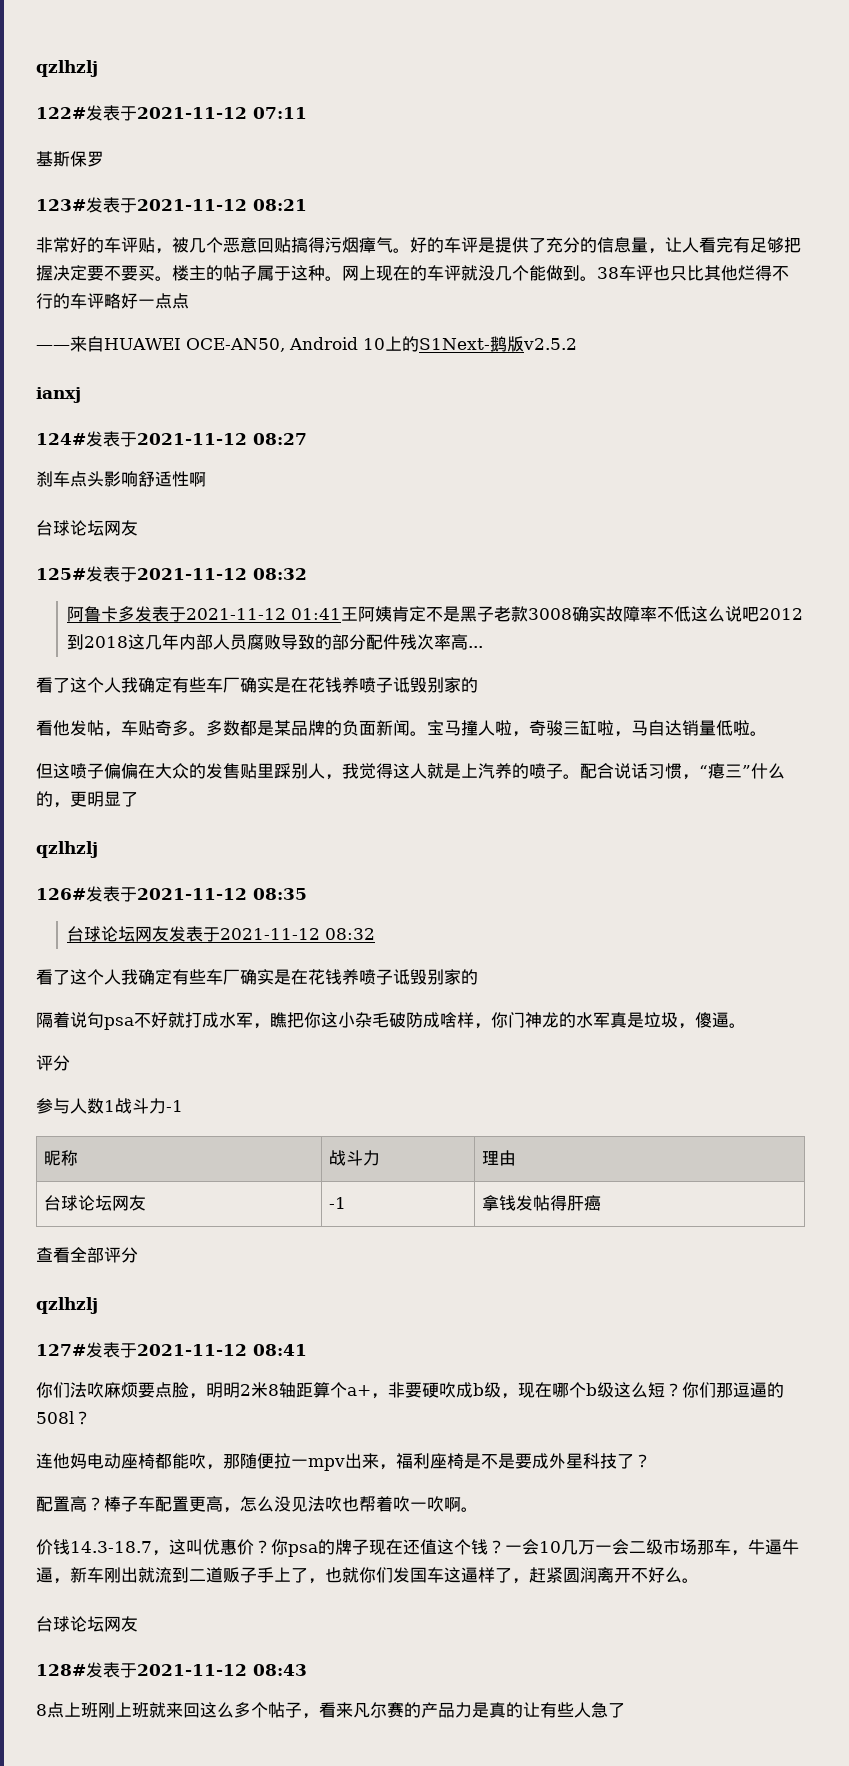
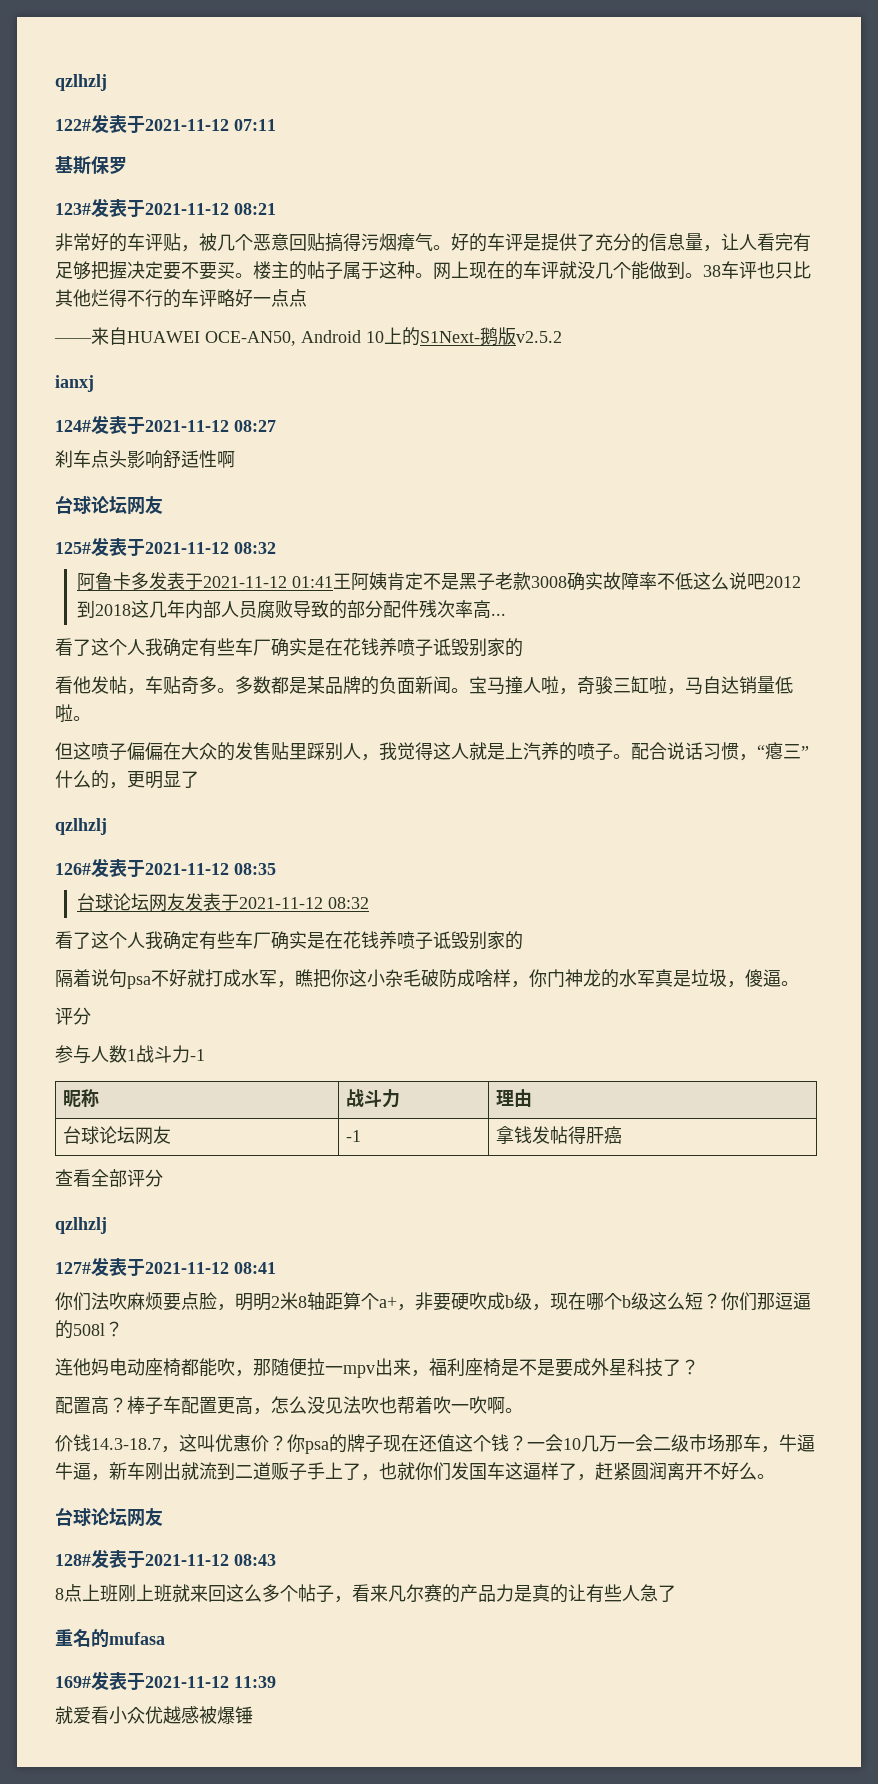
(625, 1710) none -> [55,1629,165,1648] [55,1671,276,1690] [55,1706,253,1725] // 重名的mufasa // 169#发表于2021-11-12 11:39 // 就爱看小众优越感被爆锤

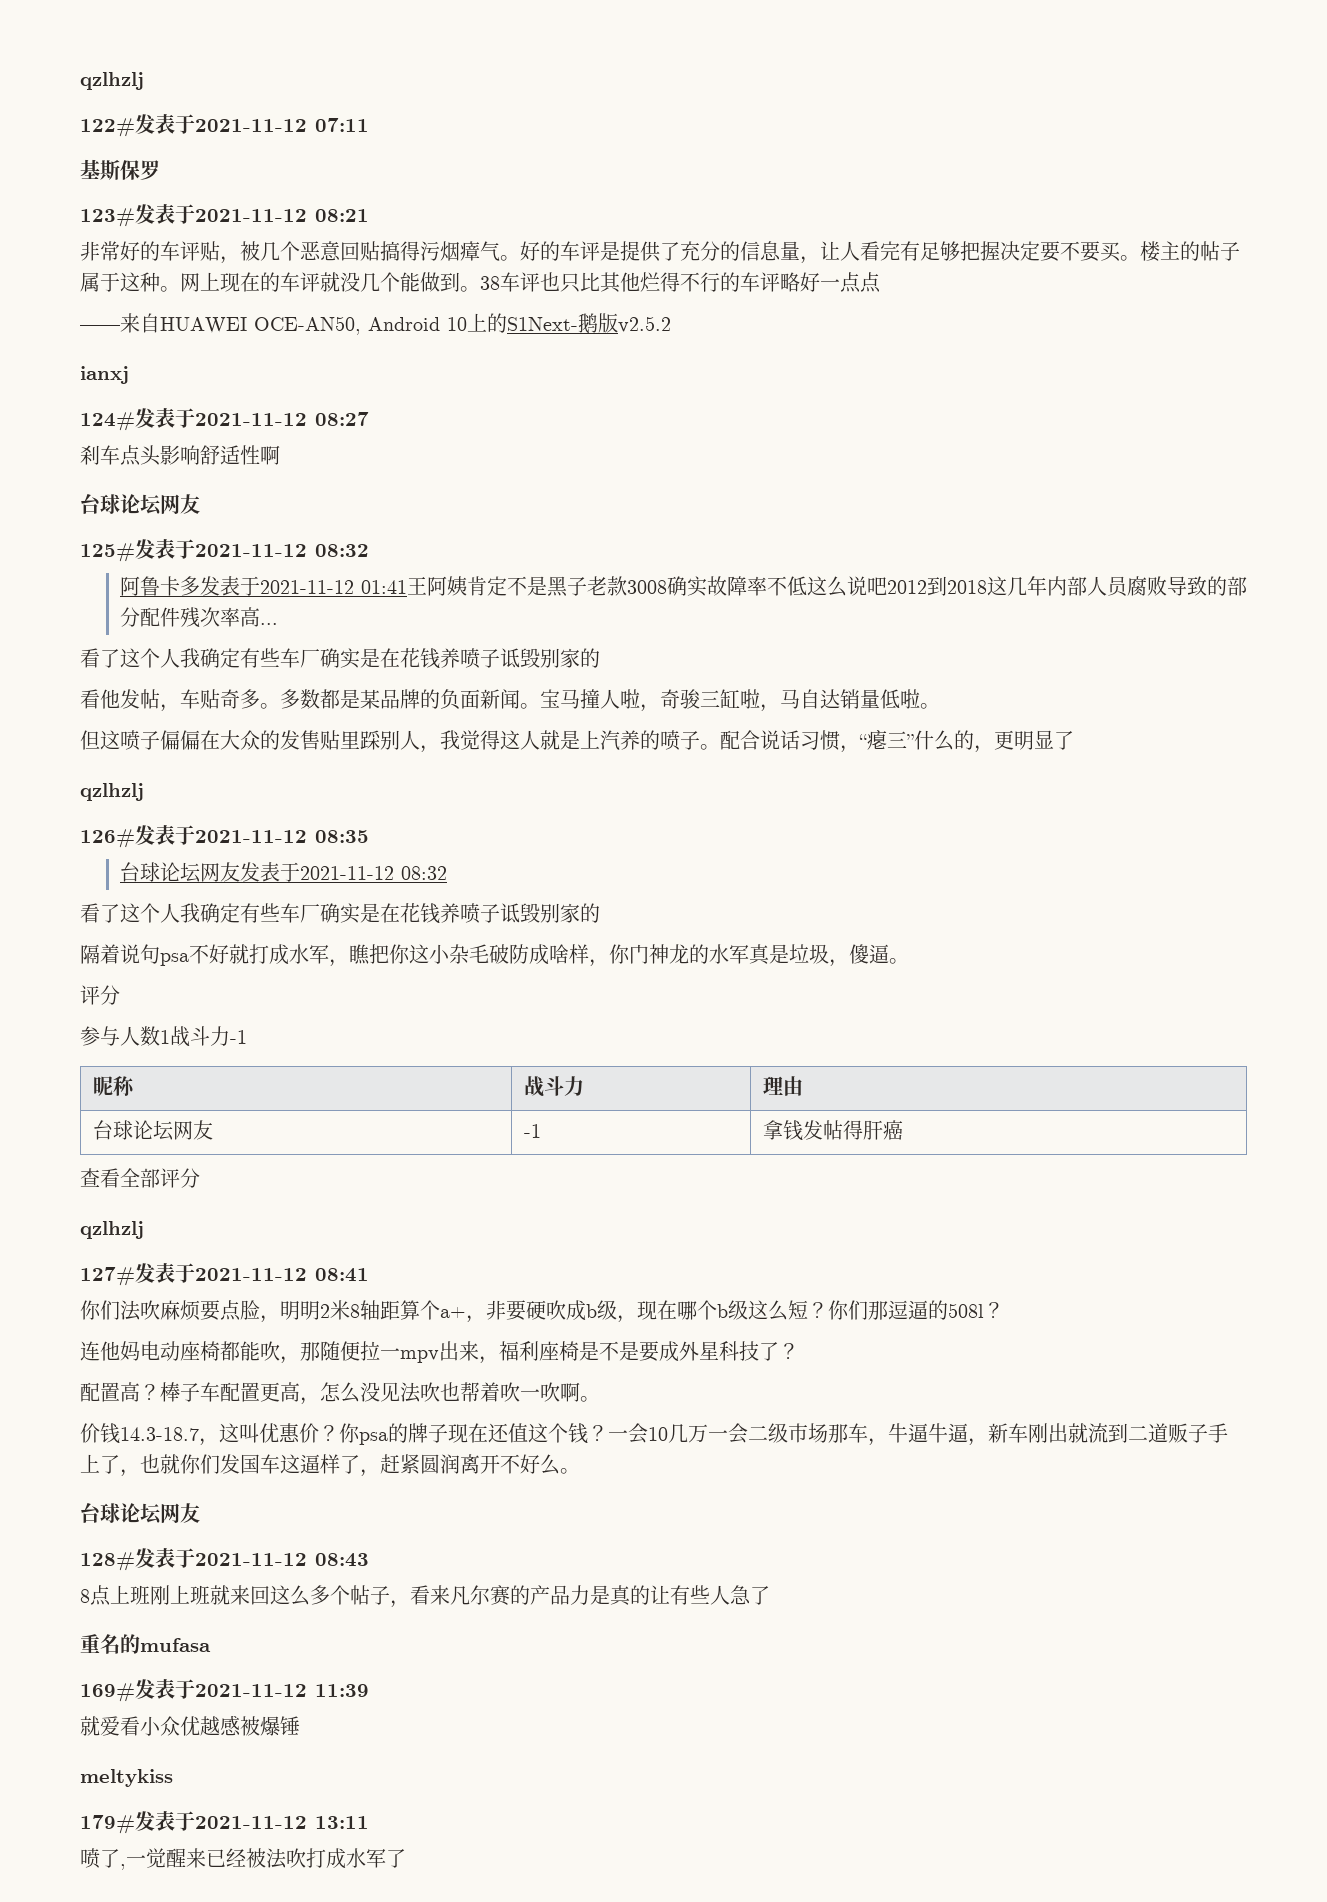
(253, 1715) none -> [80,1769,173,1787] [80,1811,369,1834] [80,1848,406,1870] // meltykiss // 179#发表于2021-11-12 13:11 // 喷了,一觉醒来已经被法吹打成水军了

